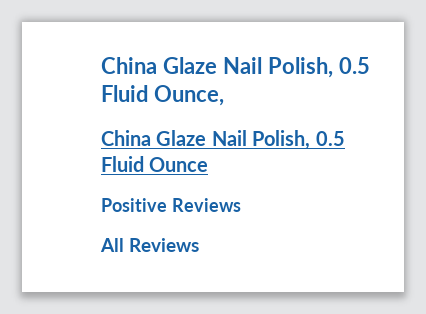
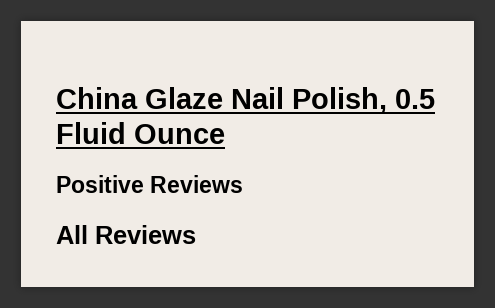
[101,57,370,78] [101,85,224,106] [101,130,345,150] [101,156,144,172] China Glaze Nail Polish, 0.5 Fluid Ounce, // China Glaze Nail Polish, 0.5 Fluid -> [56,87,435,114] [56,122,126,144] China Glaze Nail Polish, 0.5 Fluid

